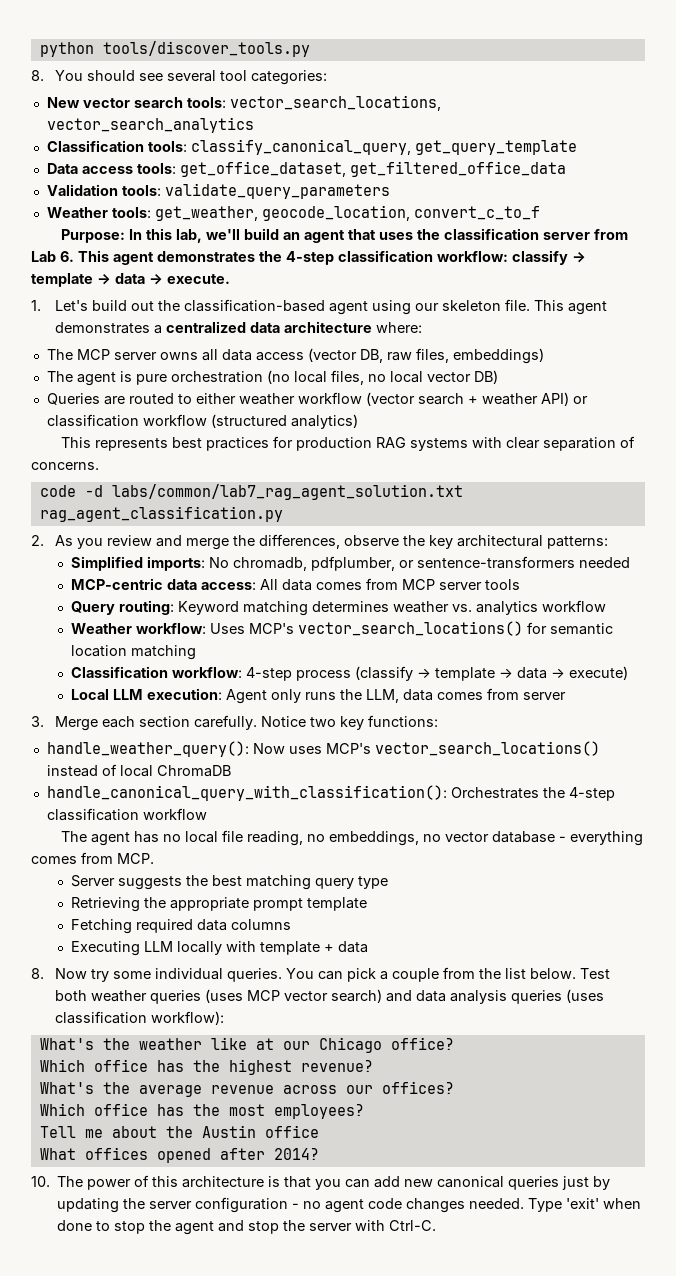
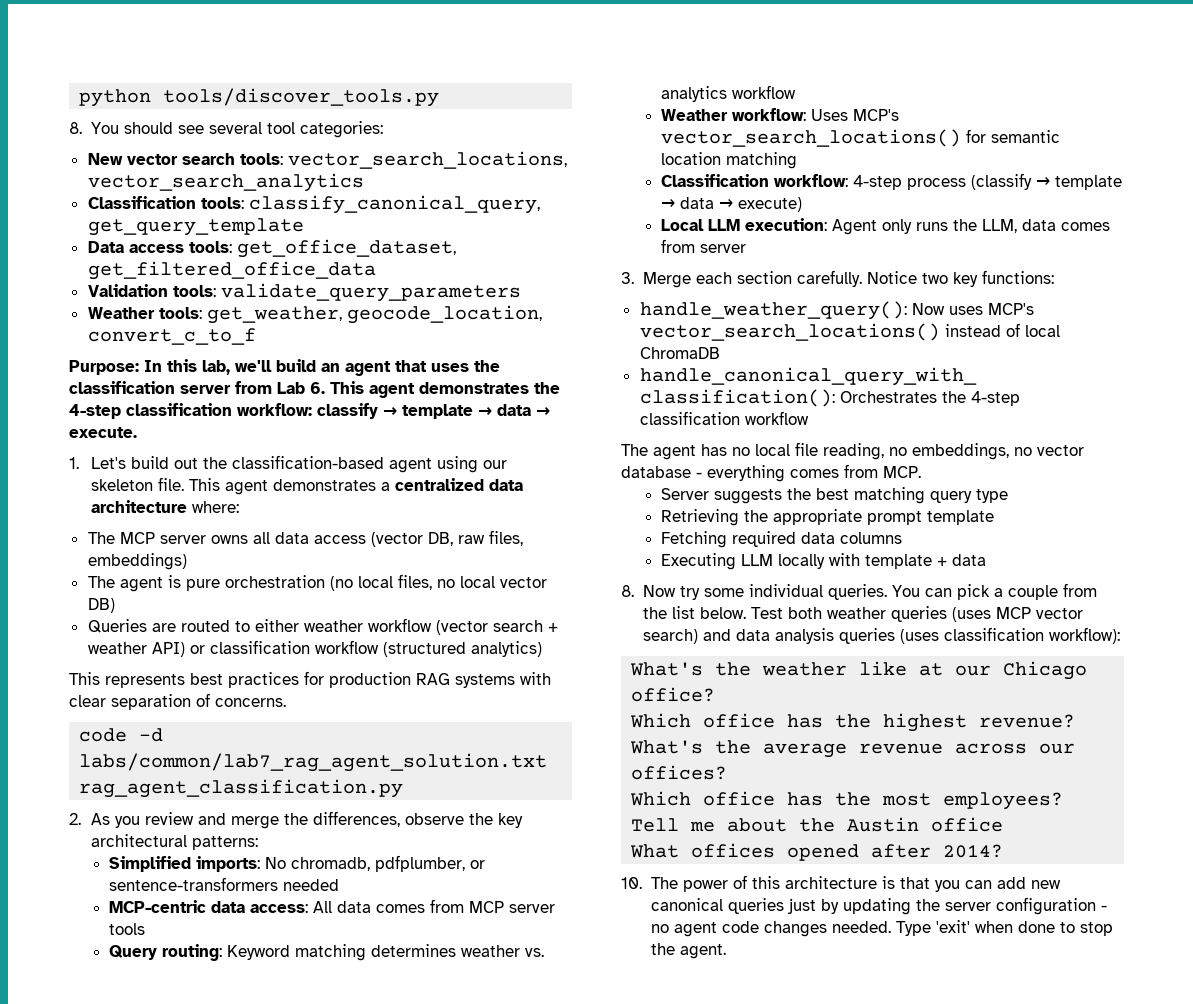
[175,1220,437,1235] agent and stop the server with Ctrl-C. -> [679,944,726,959] agent.

